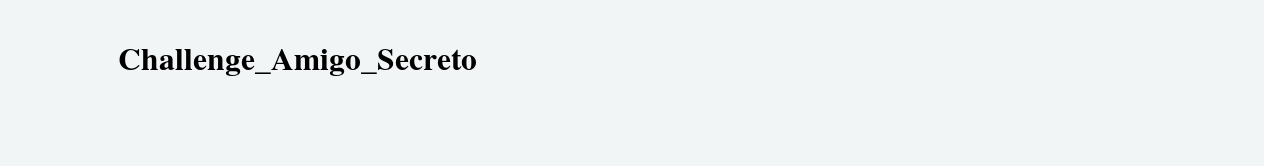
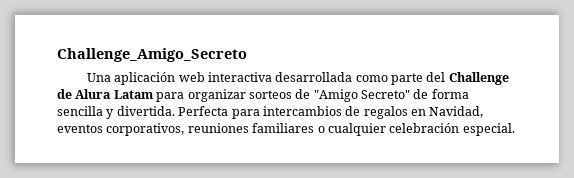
(477, 63) none -> [86,72,509,85] [57,89,469,102] [57,106,484,119] [57,123,515,136] // Una aplicación web interactiva desarrollada como parte del Challenge de Alura Latam para organizar sorteos de "Amigo Secreto" de forma sencilla y divertida. Perfecta para intercambios de regalos en Navidad, eventos corporativos, reuniones familiares o cualquier celebración especial.

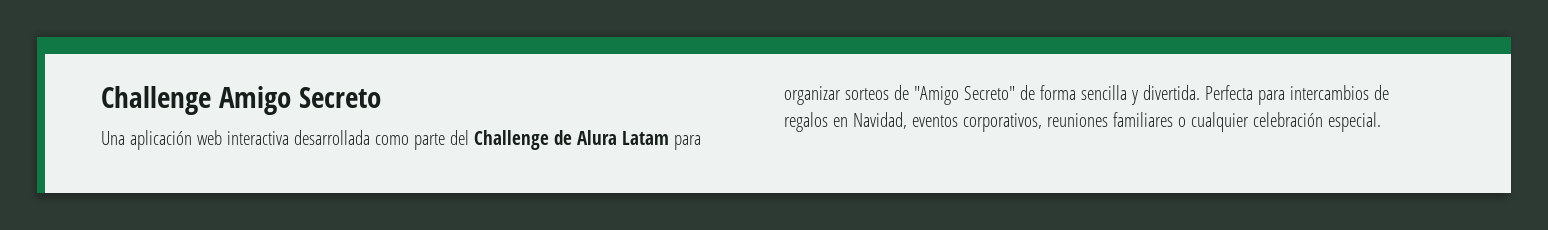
[57,48,247,62] Challenge_Amigo_Secreto -> [101,86,381,115] Challenge Amigo Secreto

